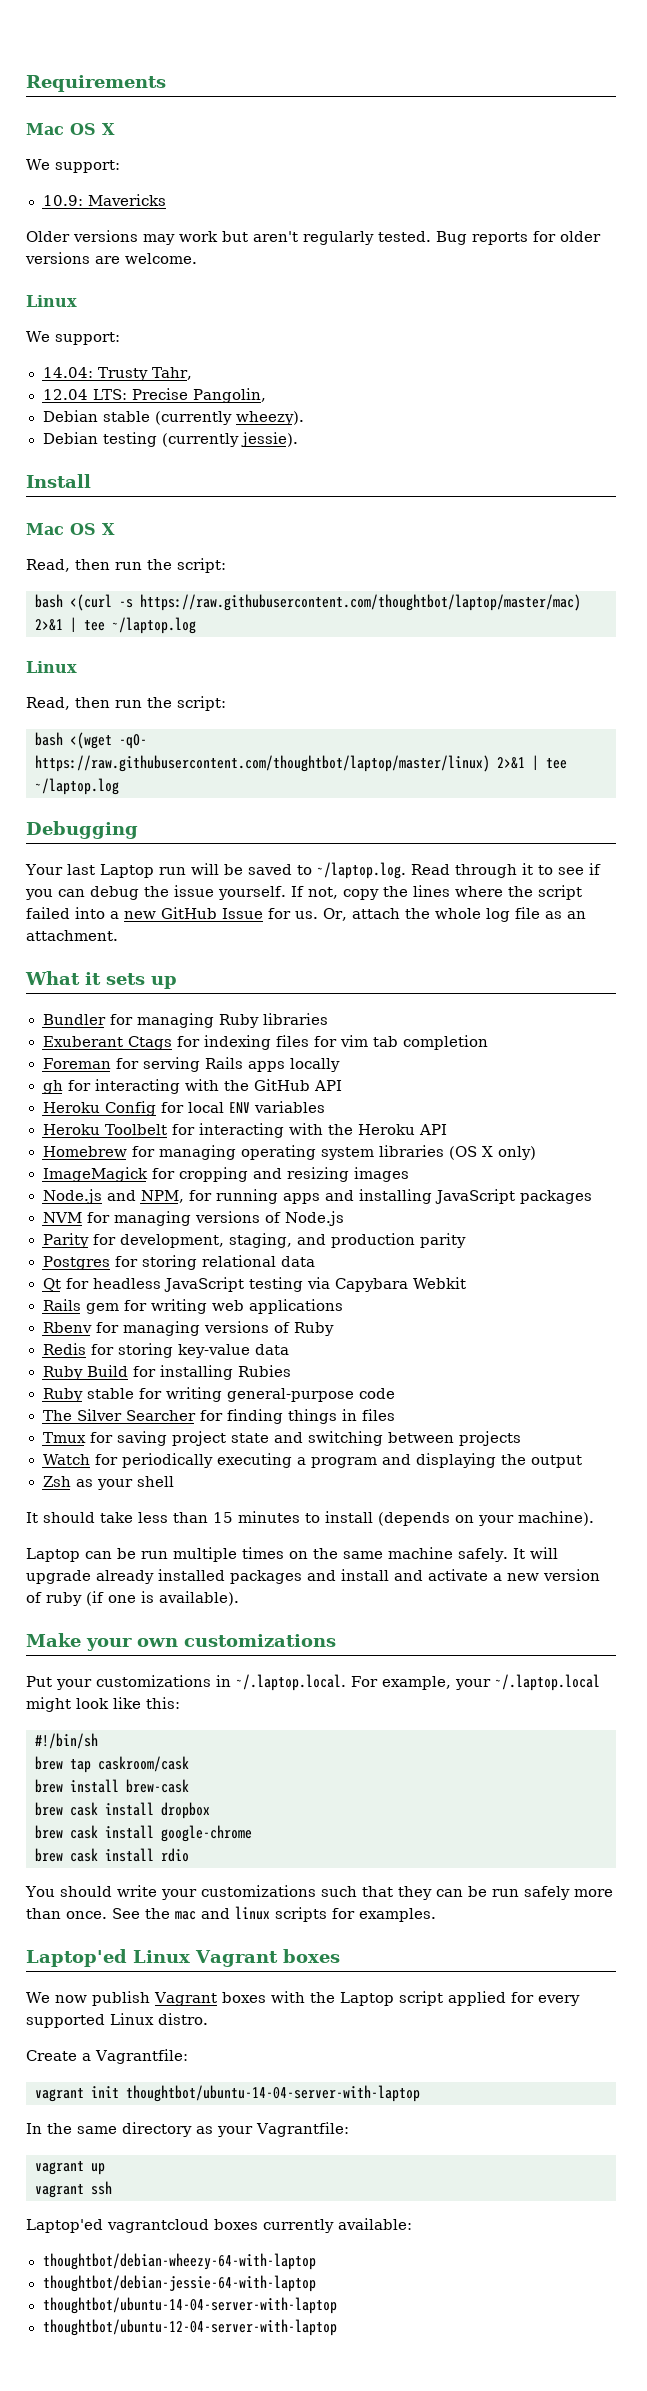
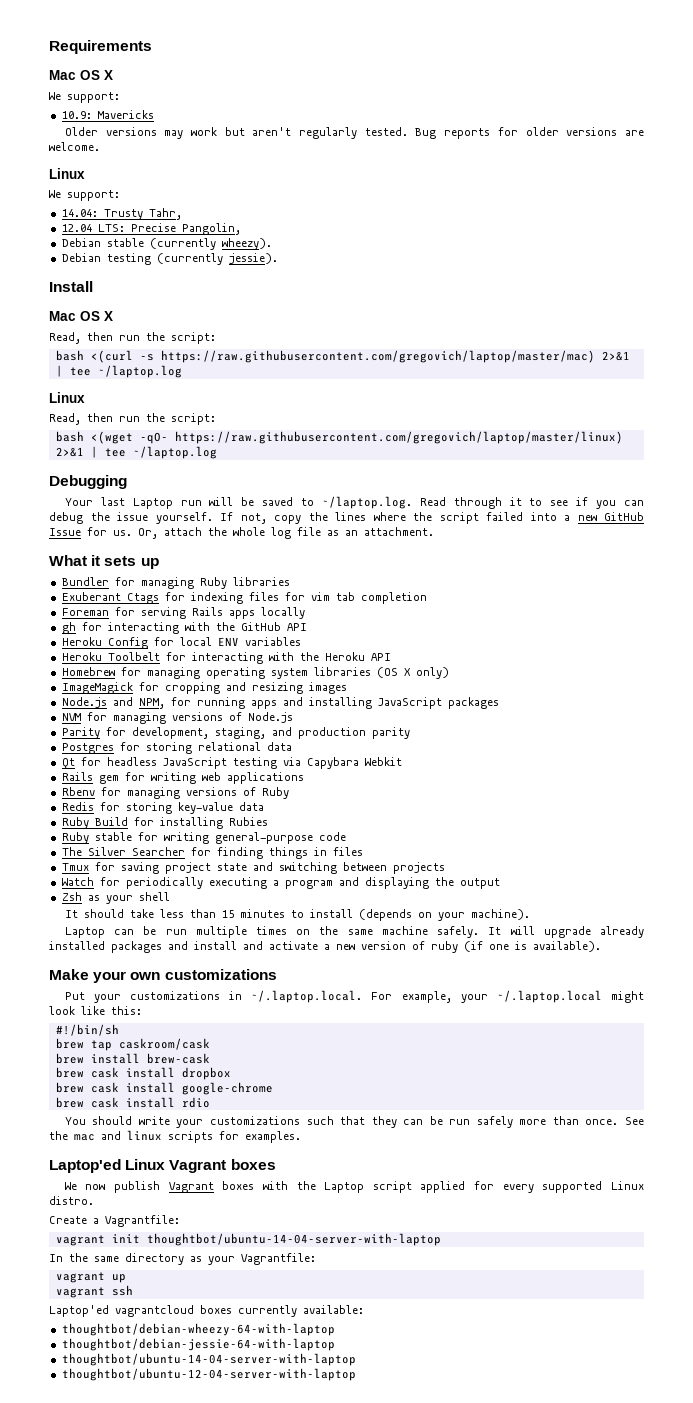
[140,594,581,611] https://raw.githubusercontent.com/thoughtbot/laptop/master/mac) -> [160,350,595,363] https://raw.githubusercontent.com/gregovich/laptop/master/mac)
[35,755,490,772] https://raw.githubusercontent.com/thoughtbot/laptop/master/linux) -> [174,431,623,444] https://raw.githubusercontent.com/gregovich/laptop/master/linux)

